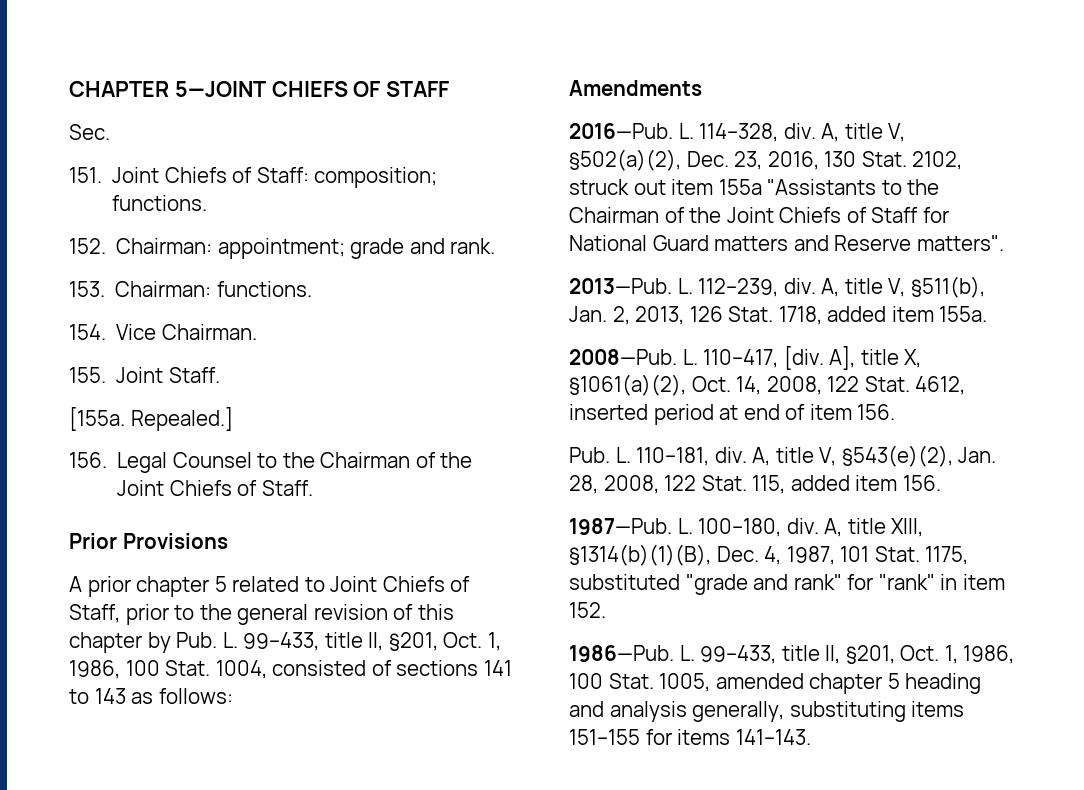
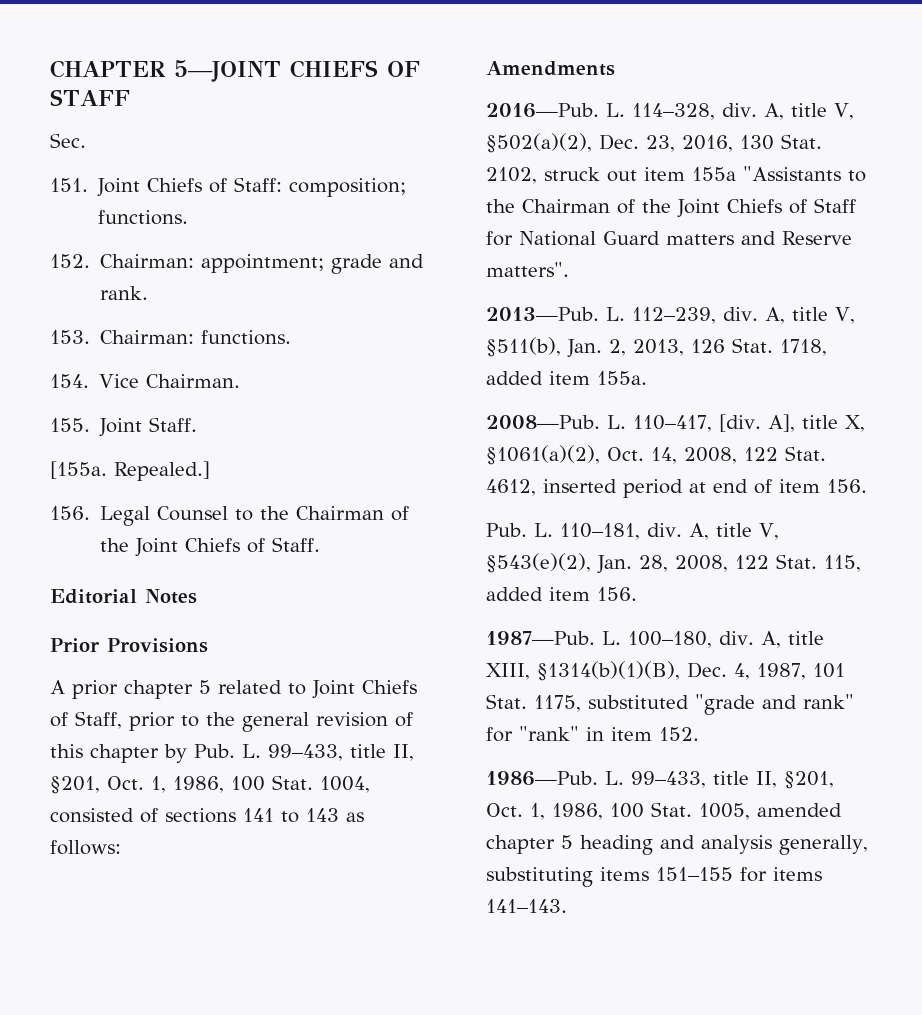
(313, 488) none -> [50,589,197,604] // Editorial Notes

